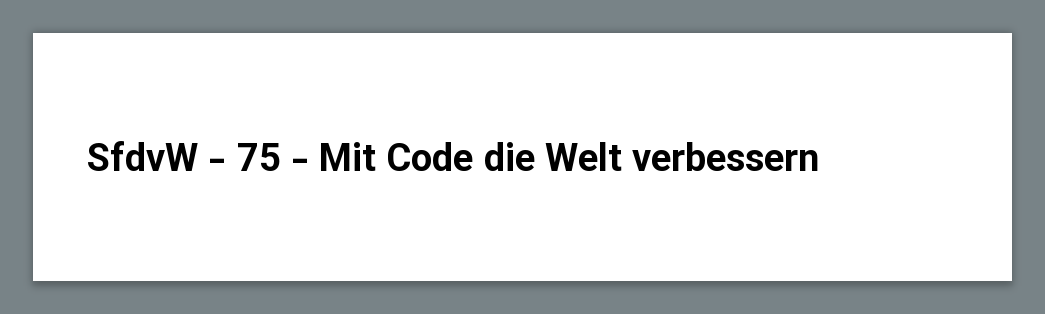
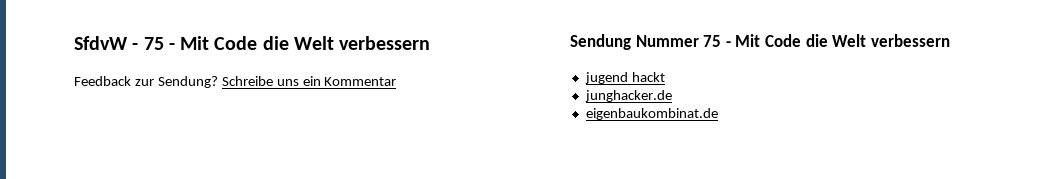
(820, 156) none -> [74,76,397,88] [570,34,950,50] [584,72,665,84] [584,90,672,102] [585,108,718,120] // Feedback zur Sendung? Schreibe uns ein Kommentar // Sendung Nummer 75 - Mit Code die Welt verbessern // jugend hackt // junghacker.de // eigenbaukombinat.de

